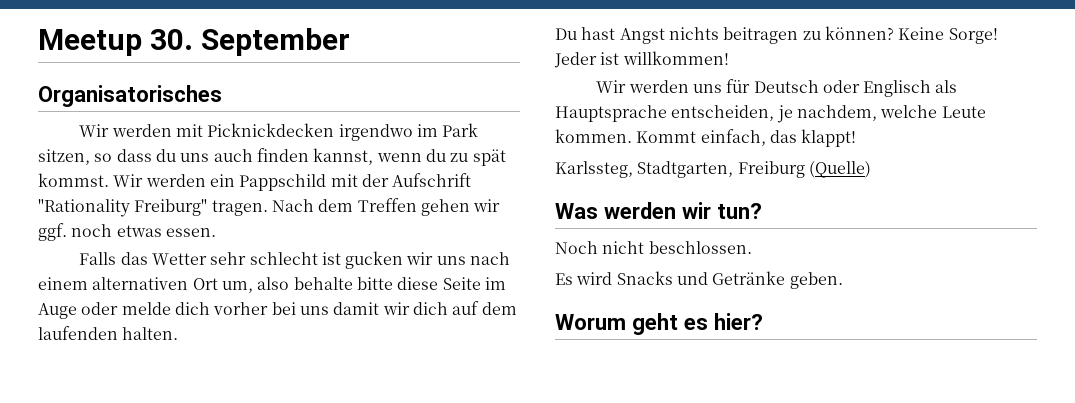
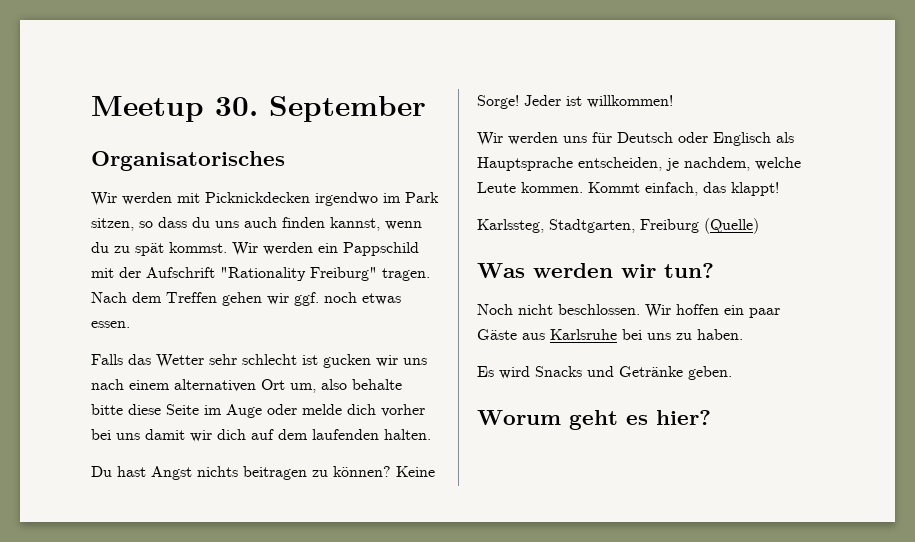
(752, 247) none -> [645,304,780,318] [477,329,743,340] Wir hoffen ein paar Gäste aus Karlsruhe bei uns zu haben.

